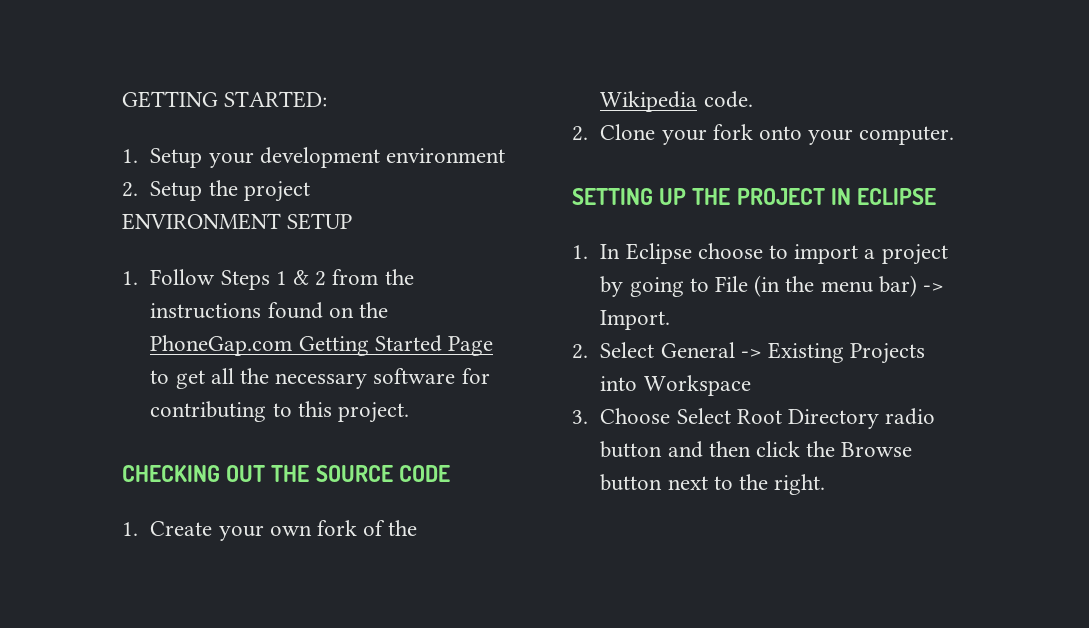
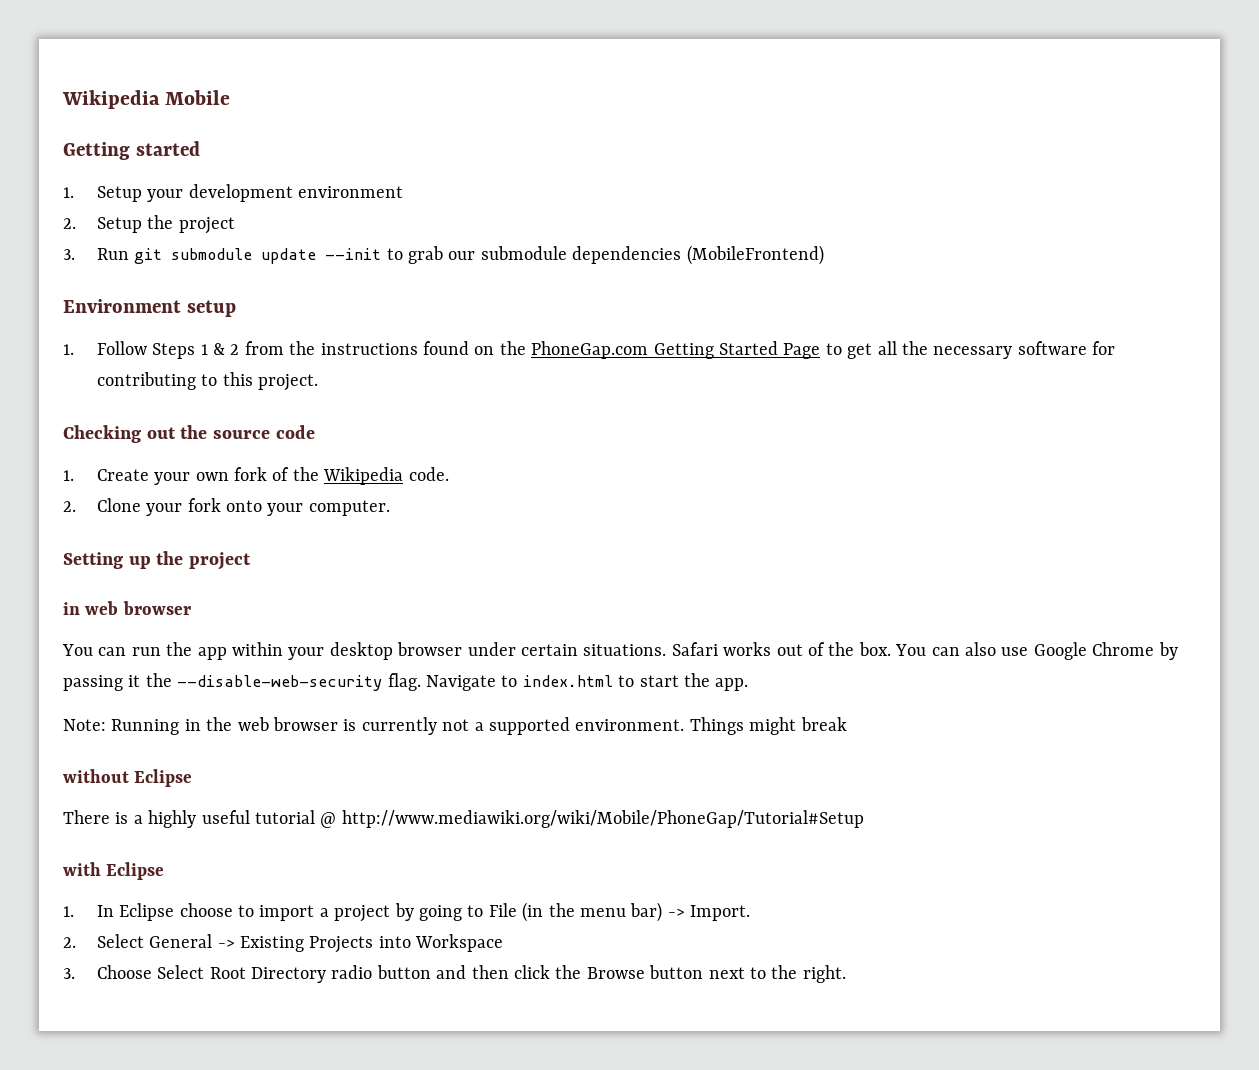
[122,91,328,108] GETTING STARTED: -> [62,90,231,109] [63,141,200,160] Wikipedia Mobile // Getting started
[122,213,353,230] ENVIRONMENT SETUP -> [63,245,824,265] [63,299,236,317] 3. Run git submodule update --init to grab our submodule dependencies (MobileFrontend) // Environment setup
[122,465,450,482] CHECKING OUT THE SOURCE CODE -> [63,425,315,443] Checking out the source code
[572,188,937,205] SETTING UP THE PROJECT IN ECLIPSE -> [63,551,252,570] [63,601,191,615] [62,642,1178,660] [63,673,749,691] [63,717,847,735] [63,769,193,787] [63,810,864,828] [63,862,165,880] Setting up the project // in web browser // You can run the app within your desktop browser under certain situations. Safari works out of the box. You can also use Google Chrome by passing it the --disable-web-security flag. Navigate to index.html to start the app. // Note: Running in the web browser is currently not a supported environment. Things might break // without Eclipse // There is a highly useful tutorial @ http://www.mediawiki.org/wiki/Mobile/PhoneGap/Tutorial#Setup // with Eclipse

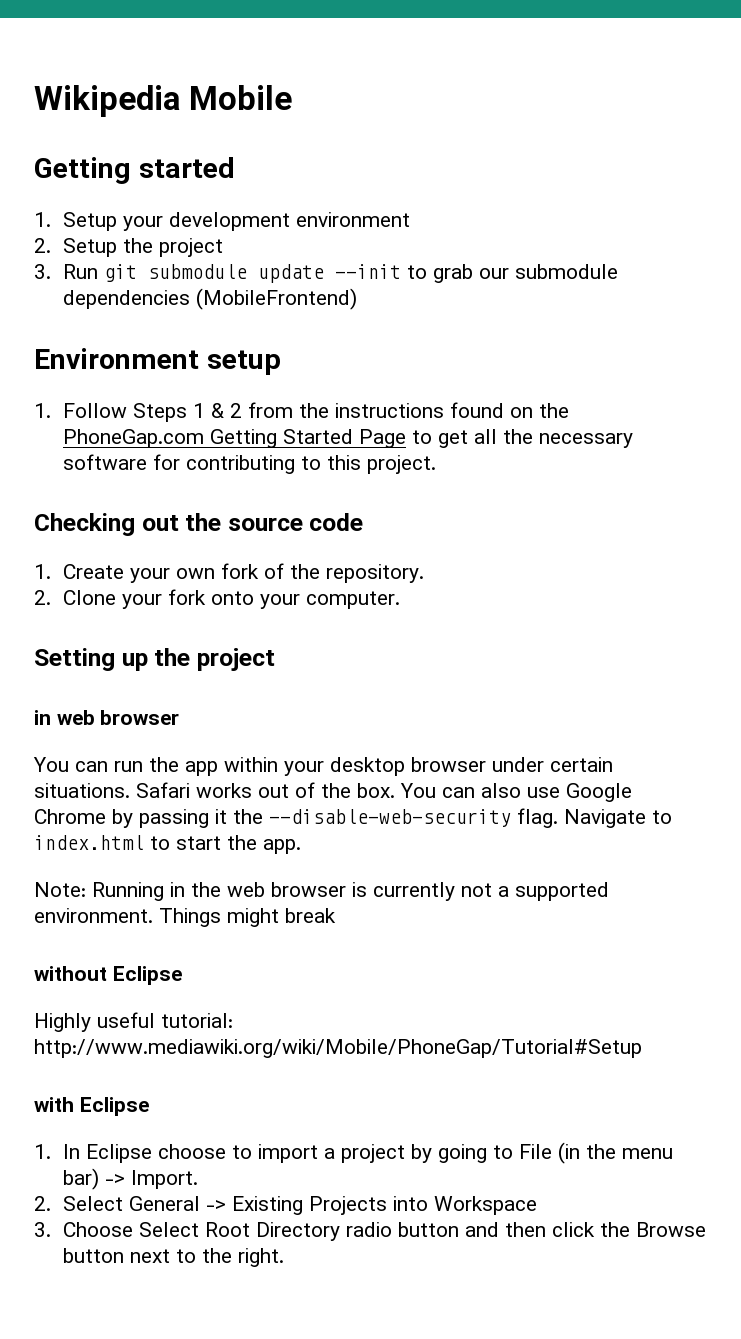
[323,467,449,485] Wikipedia code. -> [326,564,425,583] repository.
[63,810,337,828] There is a highly useful tutorial @ -> [34,1012,233,1032] Highly useful tutorial:

